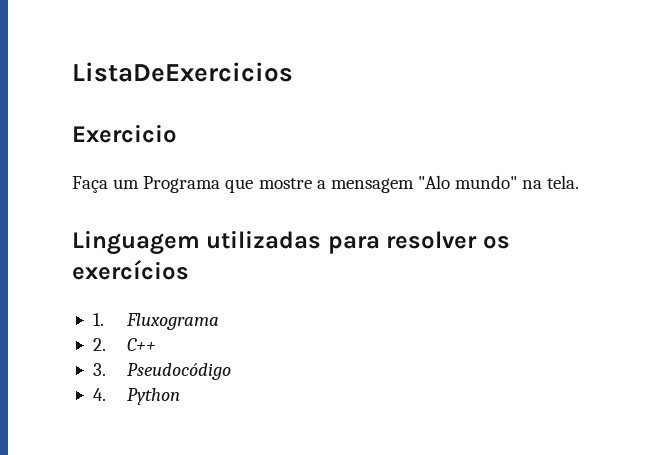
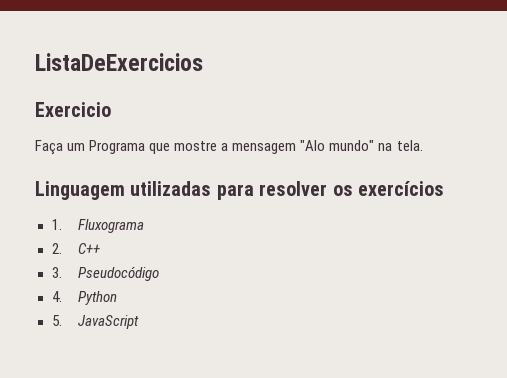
(181, 396) none -> [51,315,139,329] // 5. JavaScript

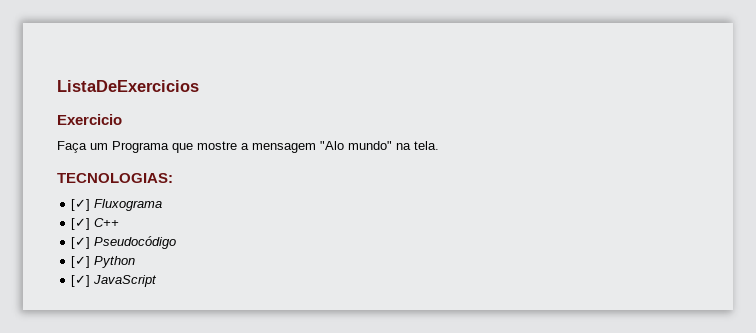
[35,181,444,200] [51,219,62,230] Linguagem utilizadas para resolver os exercícios // 1. -> [57,173,173,183] [71,199,91,211] TECNOLOGIAS: // [✓]
[51,243,62,254] 2. -> [71,218,91,230] [✓]
[51,267,62,278] 3. -> [71,237,91,249] [✓]
[51,291,62,302] 4. -> [71,256,91,268] [✓]
[51,315,62,326] 5. -> [71,275,91,287] [✓]

